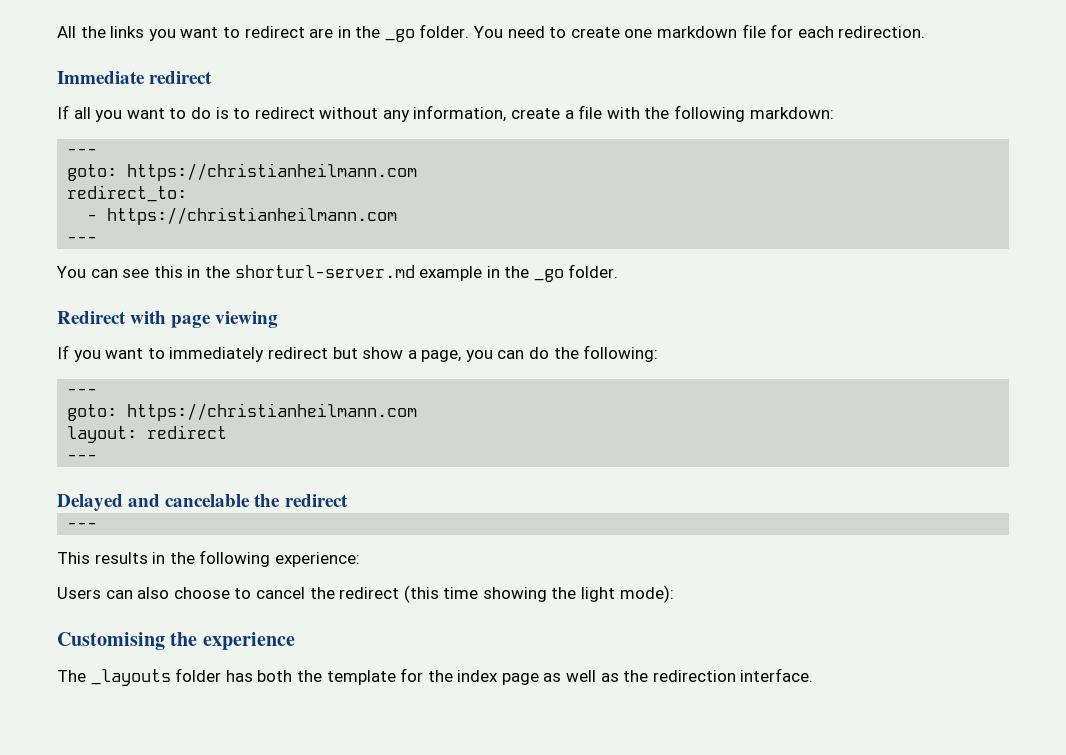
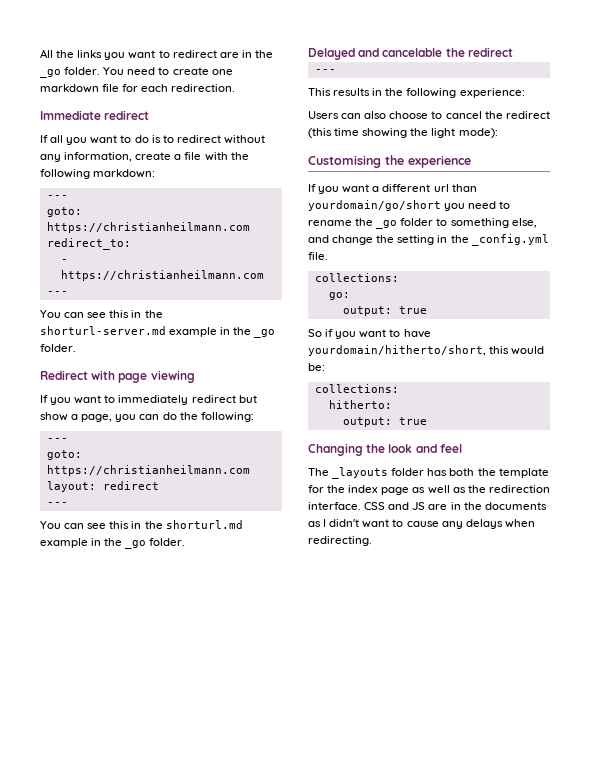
(98, 457) none -> [40,520,243,529] [40,538,186,549] // You can see this in the shorturl.md example in the _go folder.
(295, 641) none -> [308,184,477,194] [308,200,511,211] [308,218,537,229] [308,234,549,246] [308,252,328,260] [314,273,399,282] [328,292,350,300] [342,306,427,316] [308,329,431,339] [308,345,545,356] [308,363,325,371] [314,384,399,393] [328,400,392,409] [342,417,427,427] [308,443,462,456] // If you want a different url than yourdomain/go/short you need to rename the _go folder to something else, and change the setting in the _config.yml file. // collections: // go: // output: true // So if you want to have yourdomain/hitherto/short, this would be: // collections: // hitherto: // output: true // Changing the look and feel
(814, 675) none -> [364,502,547,510] [308,519,535,529] [308,536,372,546] CSS and JS are in the documents as I didn't want to cause any delays when redirecting.

